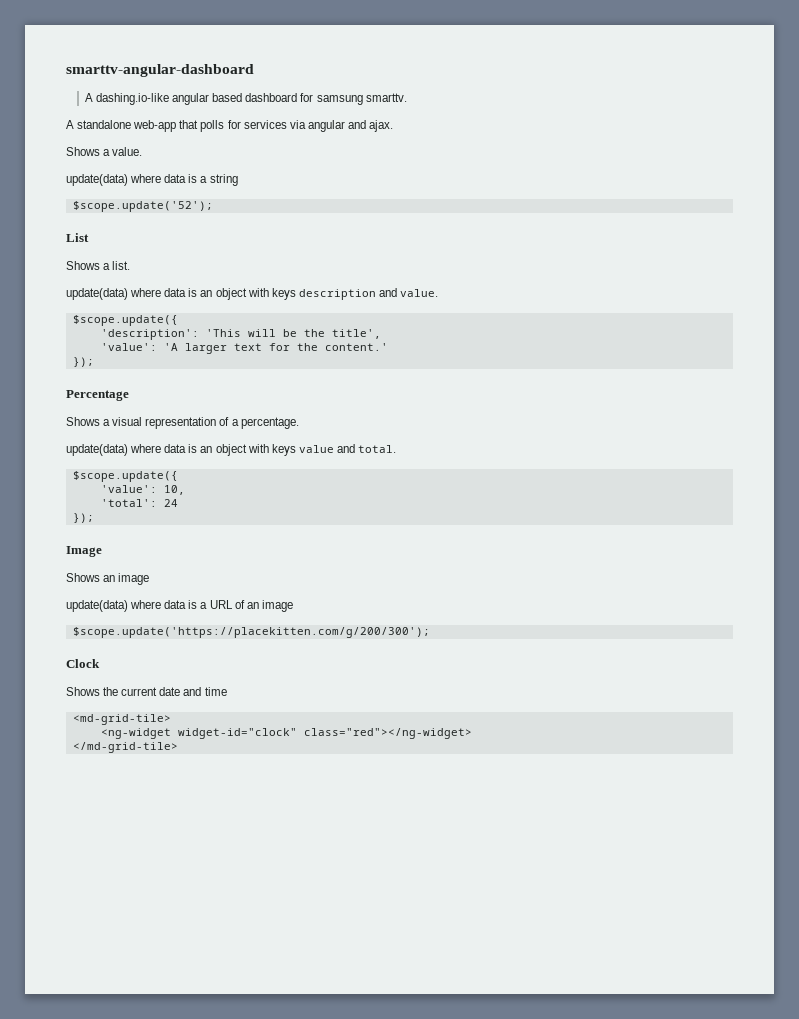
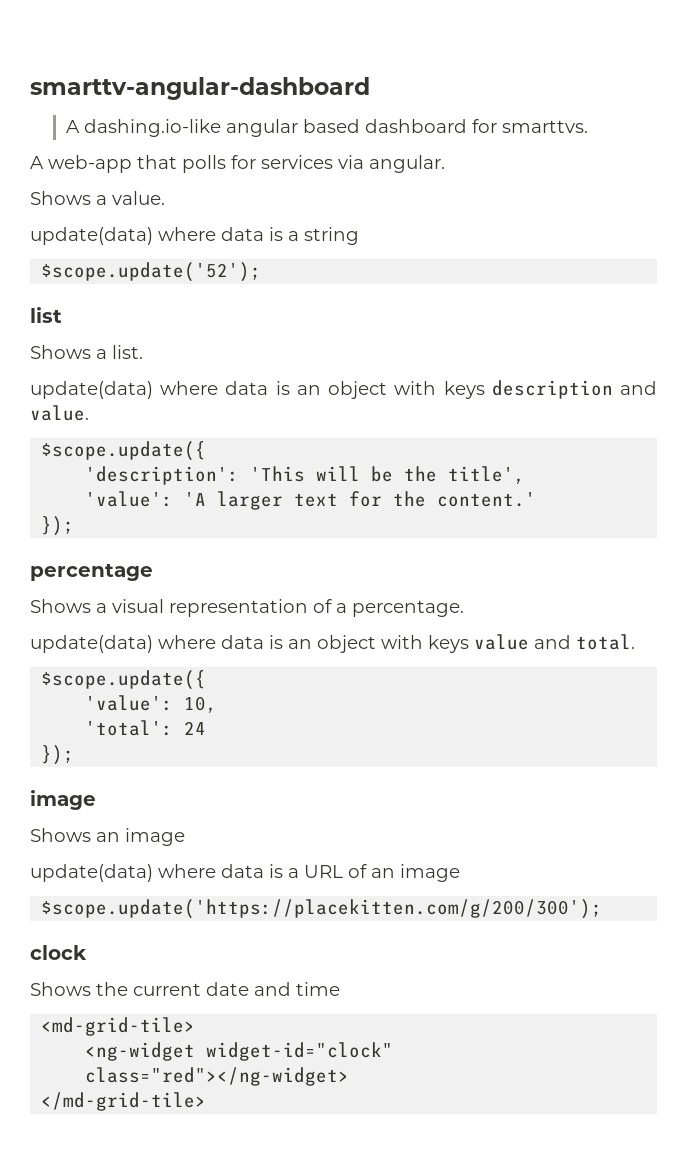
[316,93,407,105] [66,120,132,129] samsung smarttv. // A standalone -> [502,120,589,133] [30,156,44,169] smarttvs. // A
[307,120,394,132] angular and ajax. -> [369,155,445,173] angular.
[66,233,89,242] List -> [30,307,62,323] list
[66,390,129,401] Percentage -> [30,563,153,581] percentage
[66,546,102,557] Image -> [30,790,96,810] image
[66,659,100,668] Clock -> [30,945,87,960] clock

